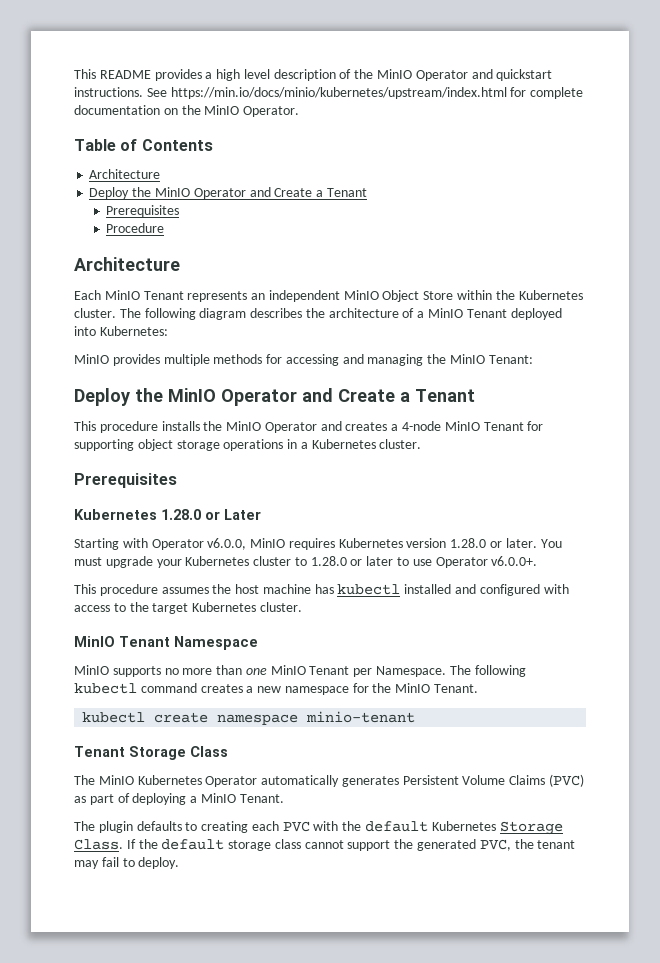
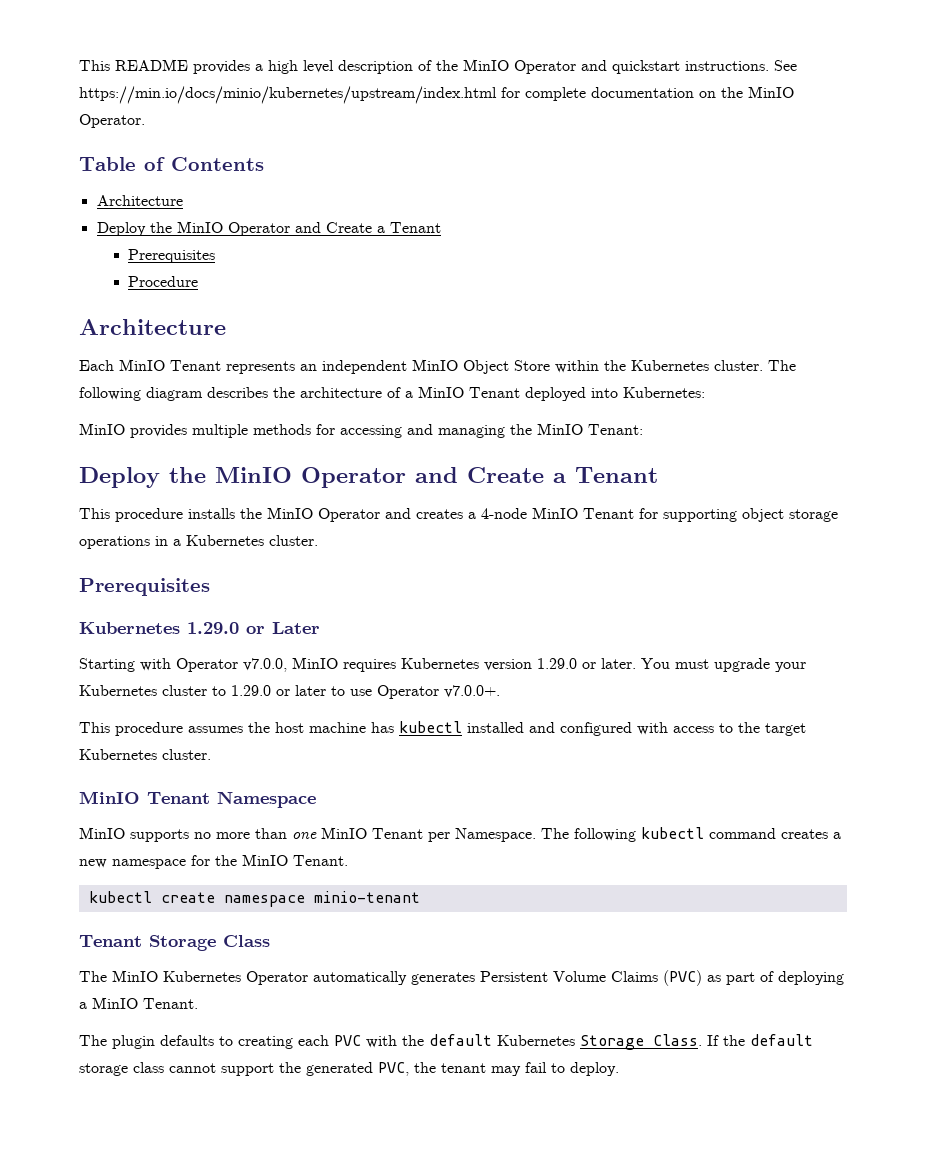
[161,509,201,520] 1.28.0 -> [187,622,239,634] 1.29.0
[207,538,247,550] v6.0.0, -> [243,658,287,672] v7.0.0,
[450,538,487,548] 1.28.0 -> [537,658,577,669] 1.29.0
[310,556,347,566] 1.28.0 -> [231,685,271,696] 1.29.0
[491,556,538,566] v6.0.0+. -> [444,685,500,698] v7.0.0+.

